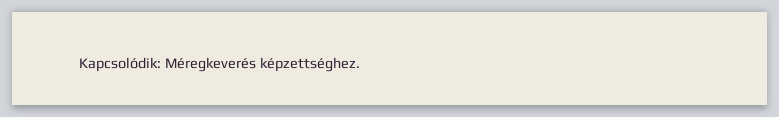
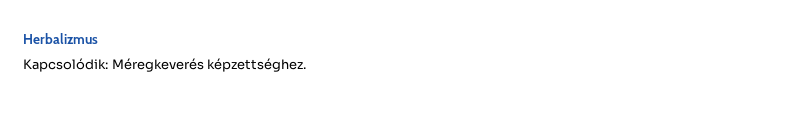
(79, 64) none -> [23,33,98,44] Herbalizmus //

